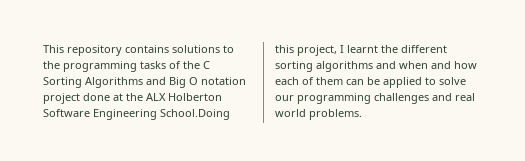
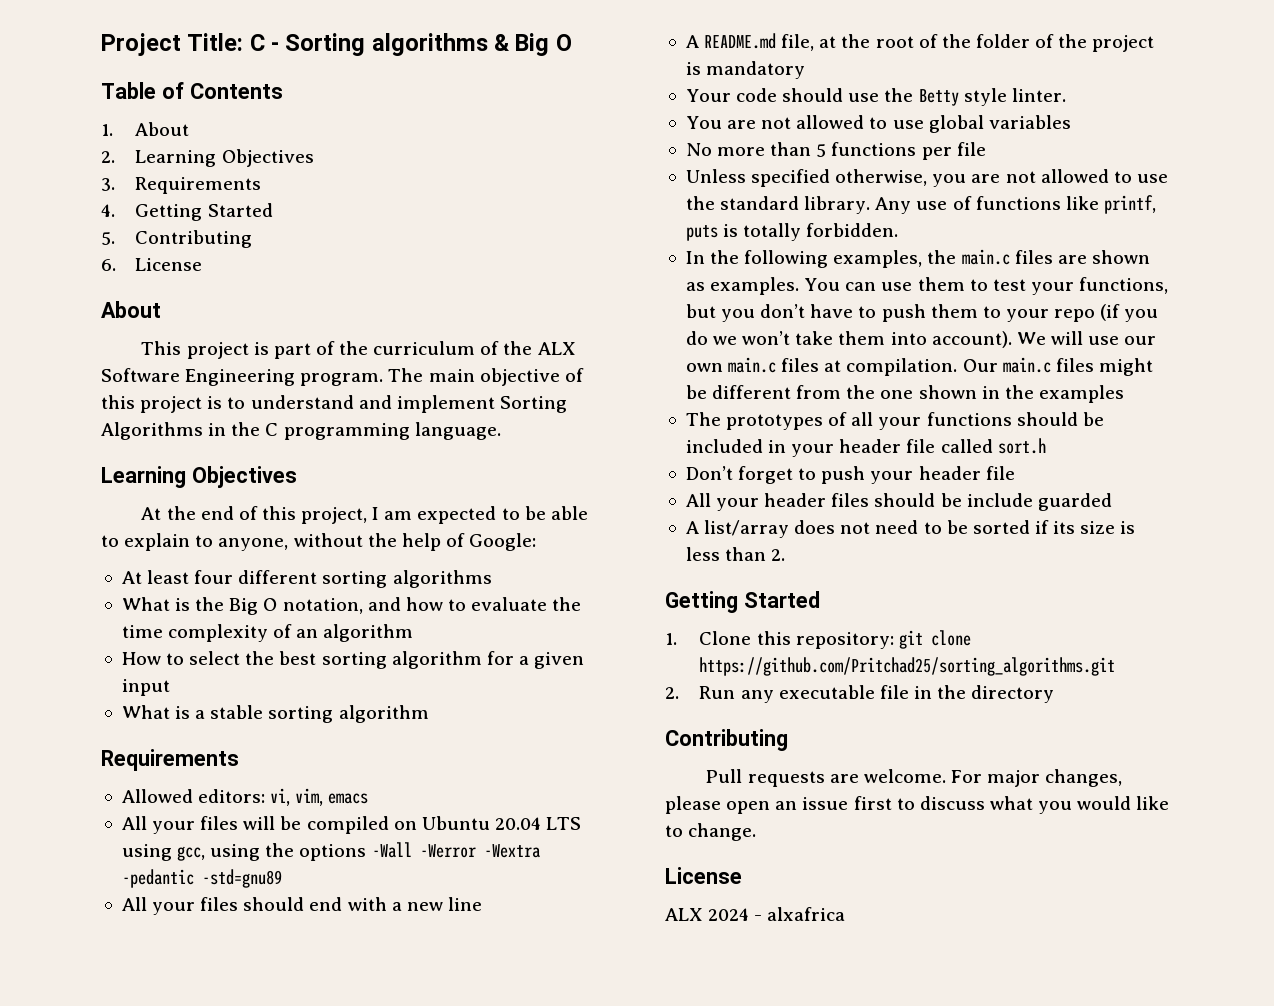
[43,45,234,56] [43,61,210,72] [43,77,246,88] [43,93,222,104] [43,109,230,120] [275,45,447,56] [275,61,477,72] [275,77,466,88] [275,93,475,104] [275,109,362,120] This repository contains solutions to the programming tasks of the C Sorting Algorithms and Big O notation project done at the ALX Holberton Software Engineering School.Doing this project, I learnt the different sorting algorithms and when and how each of them can be applied to solve our programming challenges and real world problems. -> [101,33,572,56] [101,82,283,99] [101,122,190,136] [101,149,314,167] [101,177,262,194] [101,203,273,221] [101,230,253,248] [101,258,203,271] [101,301,161,318] [141,341,576,359] [101,368,584,386] [101,395,567,413] [101,422,501,440] [101,466,297,488] [141,506,588,524] [101,533,537,551] [121,570,492,588] [121,597,582,615] [121,624,414,642] [121,651,585,669] [121,679,170,696] [121,705,429,723] [101,749,239,771] [121,788,369,806] [121,816,582,834] [121,842,540,861] [121,869,282,888] [121,897,482,915] [685,33,1155,52] [685,61,806,79] [685,88,1066,106] [685,115,1071,133] [685,142,986,160] [685,169,1168,187] [685,195,1156,214] [685,223,899,241] [685,249,1150,268] [685,277,1169,295] [685,304,1159,322] [685,331,1157,348] [685,357,1153,376] [685,385,1124,403] [685,412,1104,430] [685,438,1046,457] [685,466,1015,484] [685,493,1112,511] [685,520,1136,538] [685,547,786,561] [665,591,820,613] [665,630,971,649] [699,657,1116,676] [665,685,1055,703] [665,729,788,751] [705,769,1123,787] [665,796,1170,814] [665,823,757,841] [665,867,742,884] [665,907,846,921] Project Title: C - Sorting algorithms & Big O // Table of Contents // 1. About // 2. Learning Objectives // 3. Requirements // 4. Getting Started // 5. Contributing // 6. License // About // This project is part of the curriculum of the ALX Software Engineering program. The main objective of this project is to understand and implement Sorting Algorithms in the C programming language. // Learning Objectives // At the end of this project, I am expected to be able to explain to anyone, without the help of Google: // At least four different sorting algorithms // What is the Big O notation, and how to evaluate the time complexity of an algorithm // How to select the best sorting algorithm for a given input // What is a stable sorting algorithm // Requirements // Allowed editors: vi, vim, emacs // All your files will be compiled on Ubuntu 20.04 LTS using gcc, using the options -Wall -Werror -Wextra -pedantic -std=gnu89 // All your files should end with a new line // A README.md file, at the root of the folder of the project is mandatory // Your code should use the Betty style linter. // You are not allowed to use global variables // No more than 5 functions per file // Unless specified otherwise, you are not allowed to use the standard library. Any use of functions like printf, puts is totally forbidden. // In the following examples, the main.c files are shown as examples. You can use them to test your functions, but you don’t have to push them to your repo (if you do we won’t take them into account). We will use our own main.c files at compilation. Our main.c files might be different from the one shown in the examples // The prototypes of all your functions should be included in your header file called sort.h // Don’t forget to push your header file // All your header files should be include guarded // A list/array does not need to be sorted if its size is less than 2. // Getting Started // 1. Clone this repository: git clone https://github.com/Pritchad25/sorting_algorithms.git // 2. Run any executable file in the directory // Contributing // Pull requests are welcome. For major changes, please open an issue first to discuss what you would like to change. // License // ALX 2024 - alxafrica

